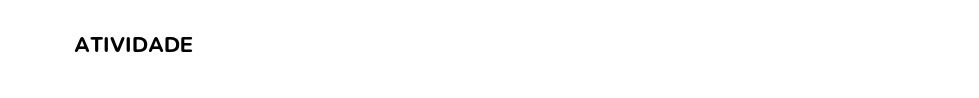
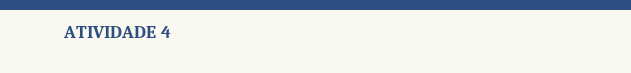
(193, 44) none -> [160,26,171,38] 4

